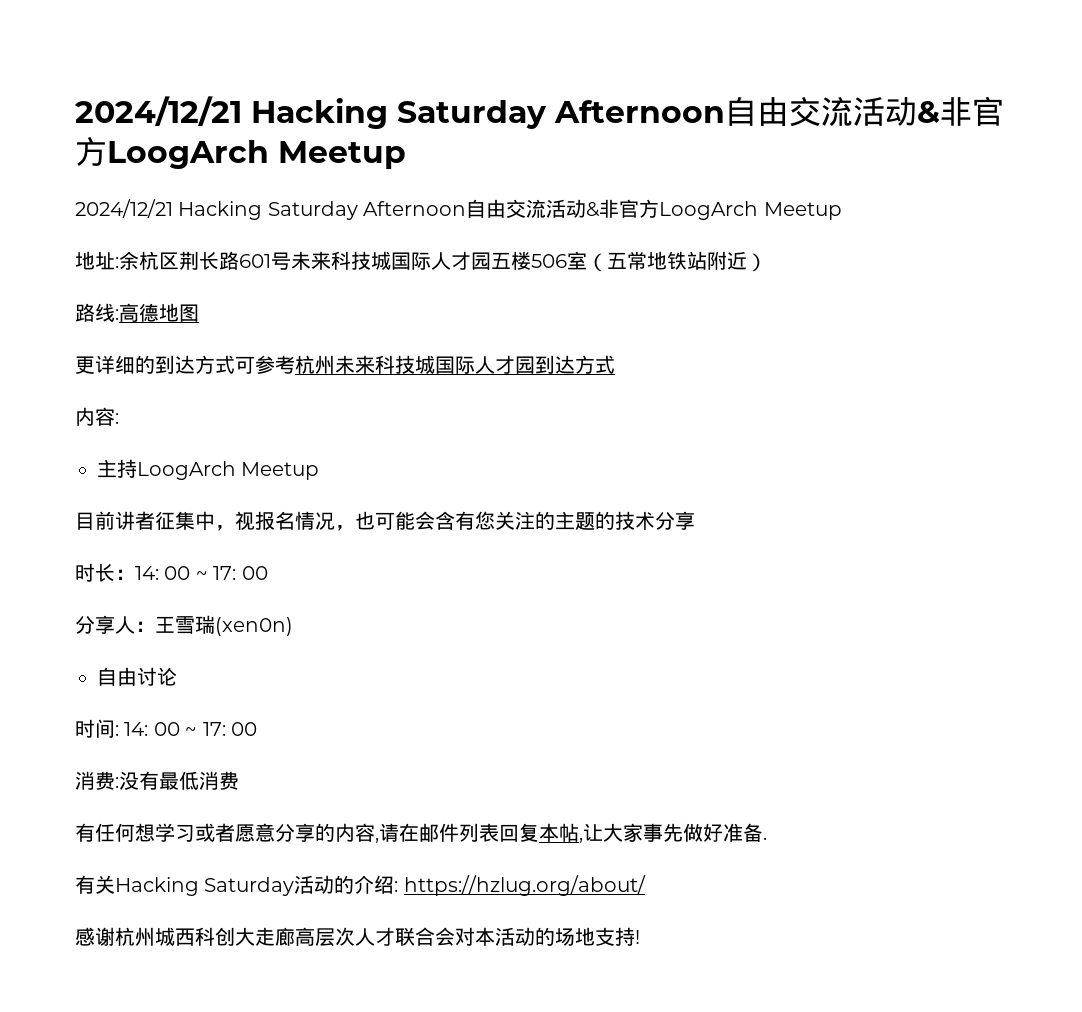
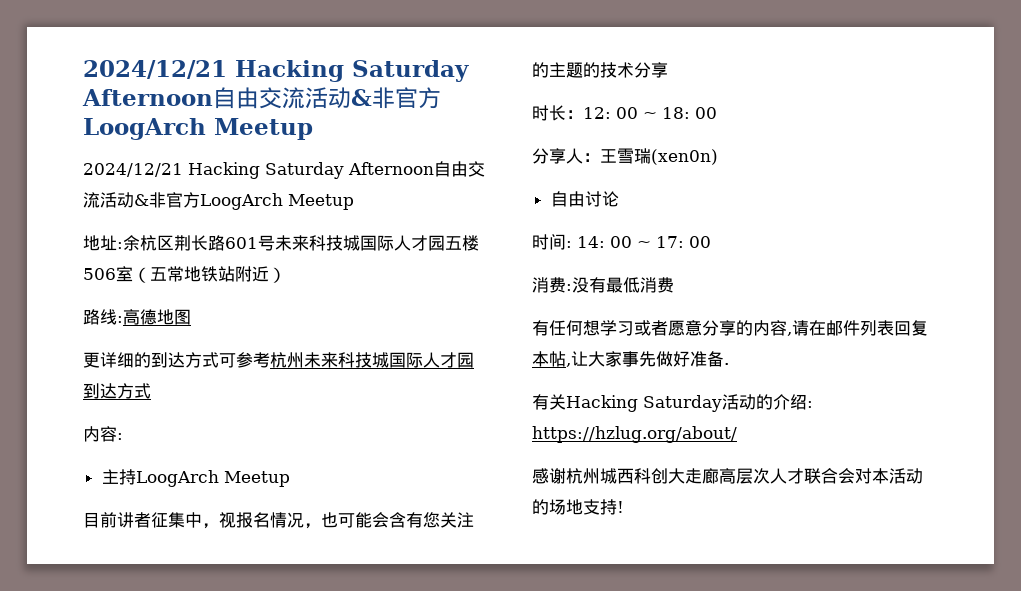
[135,566,237,580] 14: 00 ~ 17: -> [583,107,690,119] 12: 00 ~ 18:

